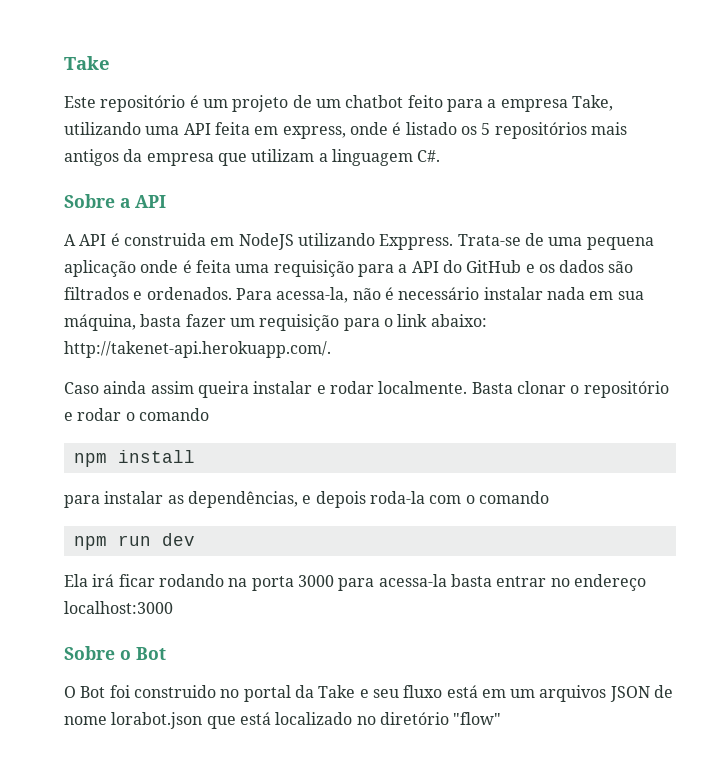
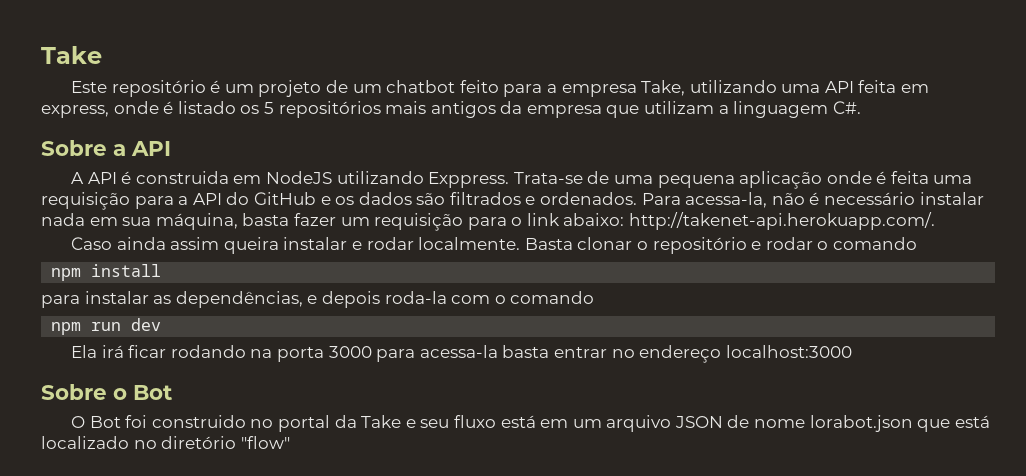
[539,685,607,702] arquivos -> [606,415,672,432] arquivo

